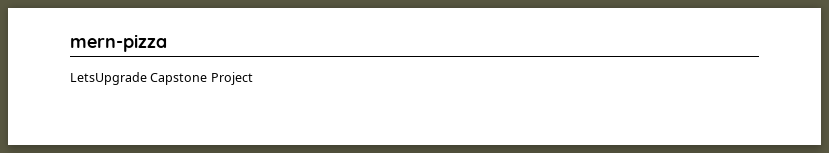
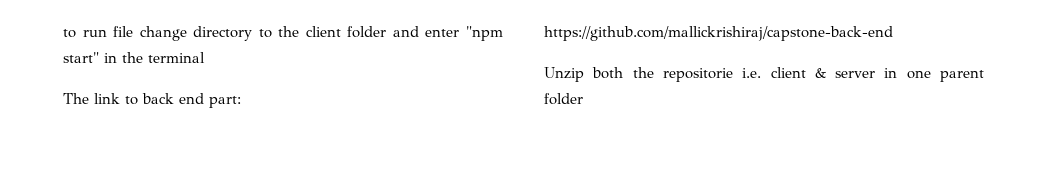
[70,34,167,52] [70,72,253,85] mern-pizza // LetsUpgrade Capstone Project -> [63,26,503,41] [63,52,205,63] [63,93,241,108] [544,26,893,41] [544,67,984,82] [544,93,583,105] to run file change directory to the client folder and enter "npm start" in the terminal // The link to back end part: https://github.com/mallickrishiraj/capstone-back-end // Unzip both the repositorie i.e. client & server in one parent folder

